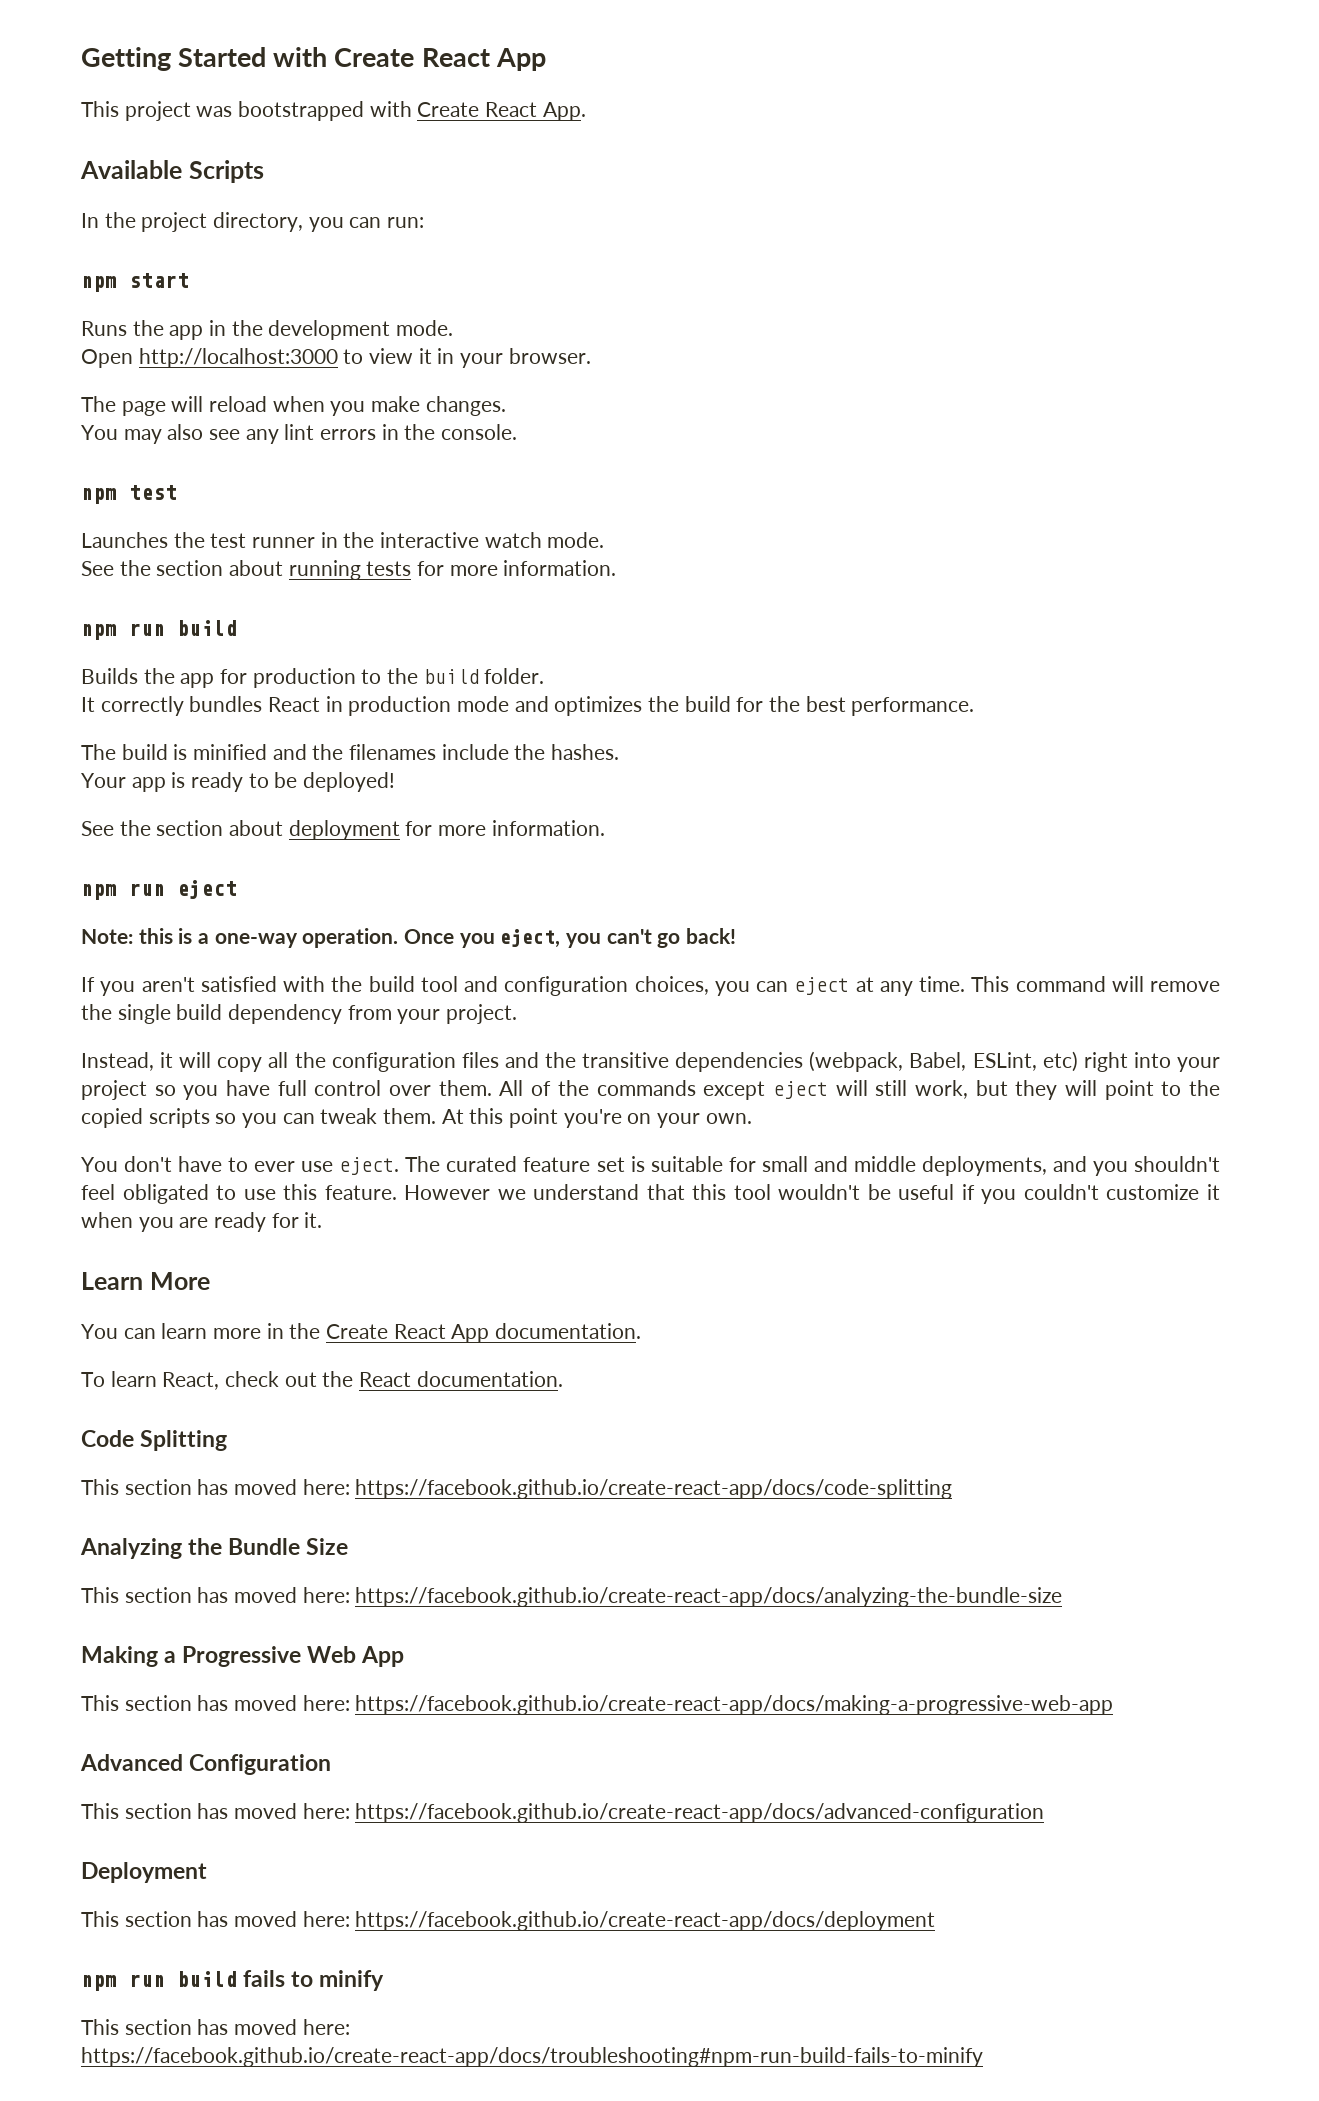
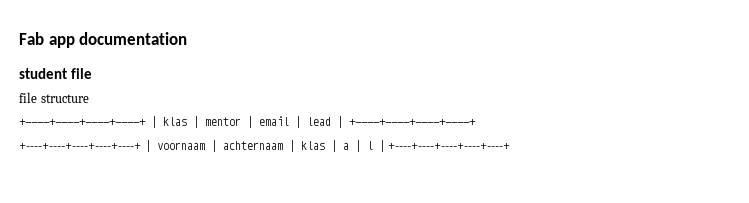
[81,47,546,71] [81,101,586,121] [80,160,264,183] [81,212,425,232] [81,273,189,292] [81,320,454,340] [81,348,591,368] [81,396,506,416] [81,424,518,444] [81,485,177,504] [81,532,605,548] [81,560,617,580] [81,620,237,640] [81,668,545,688] [81,696,975,716] [81,744,620,760] [81,772,396,792] [81,820,605,840] [81,880,237,900] [81,928,737,948] [81,976,1220,996] [81,1004,518,1024] [81,1051,1220,1072] [81,1080,1220,1100] [81,1108,752,1128] [81,1156,1220,1176] [81,1184,1220,1204] [81,1212,323,1232] [81,1272,210,1290] [81,1323,642,1343] [81,1371,563,1390] [81,1430,228,1451] [81,1479,953,1499] [80,1538,349,1559] [81,1587,1063,1607] [81,1646,405,1667] [81,1695,1114,1715] [80,1754,332,1775] [81,1803,1045,1823] [81,1862,207,1883] [81,1911,936,1931] [81,1970,385,1991] [81,2019,350,2035] [81,2047,983,2067] Getting Started with Create React App // This project was bootstrapped with Create React App. // Available Scripts // In the project directory, you can run: // npm start // Runs the app in the development mode. // Open http://localhost:3000 to view it in your browser. // The page will reload when you make changes. // You may also see any lint errors in the console. // npm test // Launches the test runner in the interactive watch mode. // See the section about running tests for more information. // npm run build // Builds the app for production to the build folder. // It correctly bundles React in production mode and optimizes the build for the best performance. // The build is minified and the filenames include the hashes. // Your app is ready to be deployed! // See the section about deployment for more information. // npm run eject // Note: this is a one-way operation. Once you eject, you can't go back! // If you aren't satisfied with the build tool and configuration choices, you can eject at any time. This command will remove the single build dependency from your project. // Instead, it will copy all the configuration files and the transitive dependencies (webpack, Babel, ESLint, etc) right into your project so you have full control over them. All of the commands except eject will still work, but they will point to the copied scripts so you can tweak them. At this point you're on your own. // You don't have to ever use eject. The curated feature set is suitable for small and middle deployments, and you shouldn't feel obligated to use this feature. However we understand that this tool wouldn't be useful if you couldn't customize it when you are ready for it. // Learn More // You can learn more in the Create React App documentation. // To learn React, check out the React documentation. // Code Splitting // This section has moved here: https://facebook.github.io/create-react-app/docs/code-splitting // Analyzing the Bundle Size // This section has moved here: https://facebook.github.io/create-react-app/docs/analyzing-the-bundle-size // Making a Progressive Web App // This section has moved here: https://facebook.github.io/create-react-app/docs/making-a-progressive-web-app // Advanced Configuration // This section has moved here: https://facebook.github.io/create-react-app/docs/advanced-configuration // Deployment // This section has moved here: https://facebook.github.io/create-react-app/docs/deployment // npm run build fails to minify // This section has moved here: https://facebook.github.io/create-react-app/docs/troubleshooting#npm-run-build-fails-to-minify -> [19,32,188,48] [19,68,93,79] [19,92,89,103] [19,116,476,128] [19,140,511,152] Fab app documentation // student file // file structure // +----+----+----+----+ | klas | mentor | email | lead | +----+----+----+----+ // +----+----+----+----+----+ | voornaam | achternaam | klas | a | l | +----+----+----+----+----+

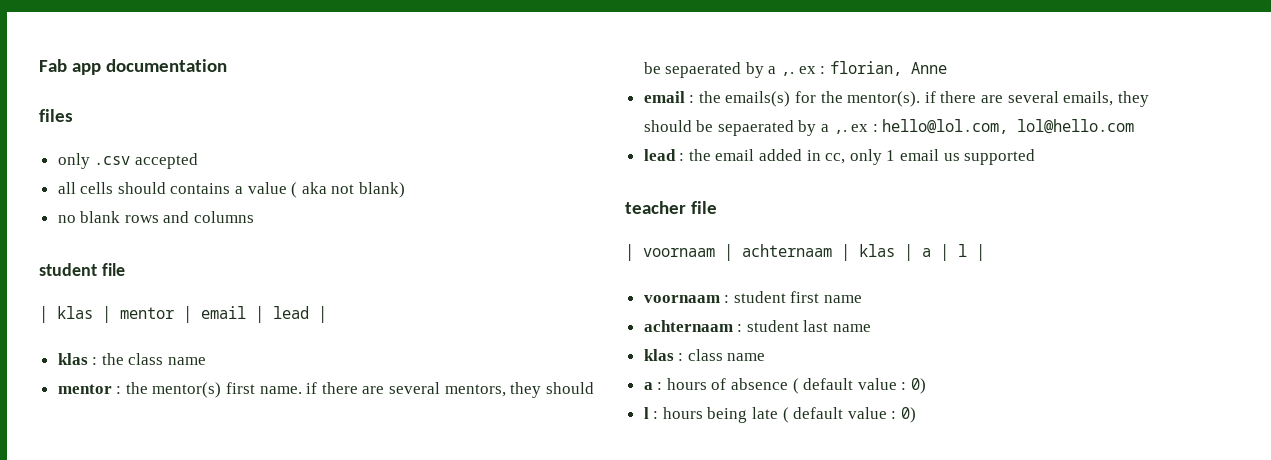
(188, 38) none -> [39,109,73,122] [57,153,198,169] [57,182,406,198] [57,211,255,223] // files // only .csv accepted // all cells should contains a value ( aka not blank) // no blank rows and columns
[19,92,89,103] [19,119,146,126] file structure // +----+----+----+----+ -> (125, 269) none
[349,119,476,126] [19,143,141,150] +----+----+----+----+ // +----+----+----+----+----+ -> [57,353,207,365] [57,382,594,398] [643,61,947,78] [643,91,1149,107] [643,119,1135,136] [643,149,1036,165] [625,201,717,214] // klas : the class name // mentor : the mentor(s) first name. if there are several mentors, they should be sepaerated by a ,. ex : florian, Anne // email : the emails(s) for the mentor(s). if there are several emails, they should be sepaerated by a ,. ex : hello@lol.com, lol@hello.com // lead : the email added in cc, only 1 email us supported // teacher file //
[388,143,511,150] +----+----+----+----+----+ -> [643,291,863,303] [643,320,872,332] [643,349,766,361] [643,378,927,394] [643,407,917,423] // voornaam : student first name // achternaam : student last name // klas : class name // a : hours of absence ( default value : 0) // l : hours being late ( default value : 0)

